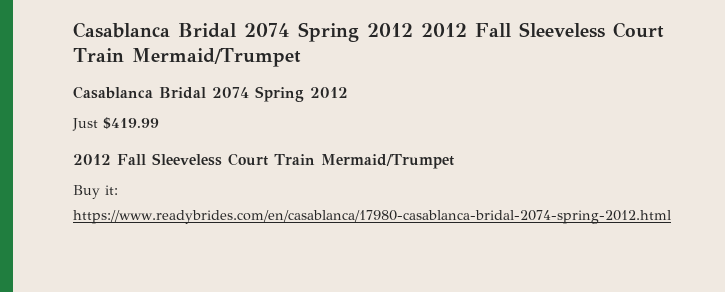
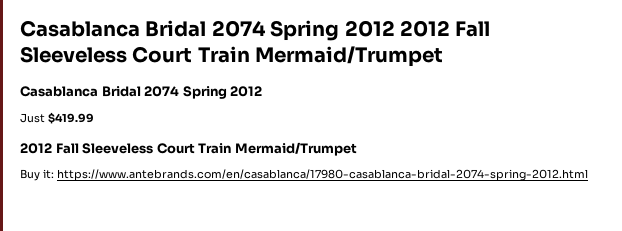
[73,210,671,224] https://www.readybrides.com/en/casablanca/17980-casablanca-bridal-2074-spring-2012.html -> [57,169,588,181] https://www.antebrands.com/en/casablanca/17980-casablanca-bridal-2074-spring-2012.html

